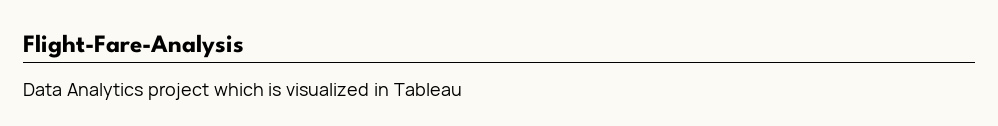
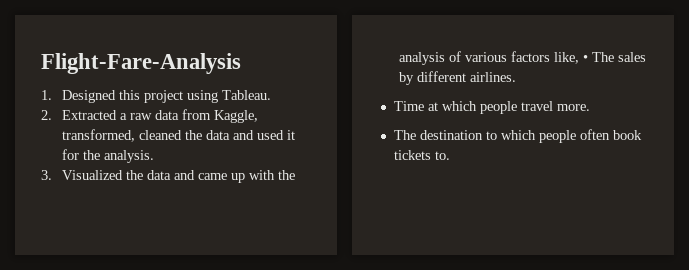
[23,83,463,100] Data Analytics project which is visualized in Tableau -> [41,90,271,103] [41,109,258,123] [61,129,295,142] [61,149,154,163] [41,170,295,183] [398,51,646,65] [398,71,516,85] [393,101,590,114] [393,129,642,143] [393,150,450,160] 1. Designed this project using Tableau. // 2. Extracted a raw data from Kaggle, transformed, cleaned the data and used it for the analysis. // 3. Visualized the data and came up with the analysis of various factors like, • The sales by different airlines. // Time at which people travel more. // The destination to which people often book tickets to.

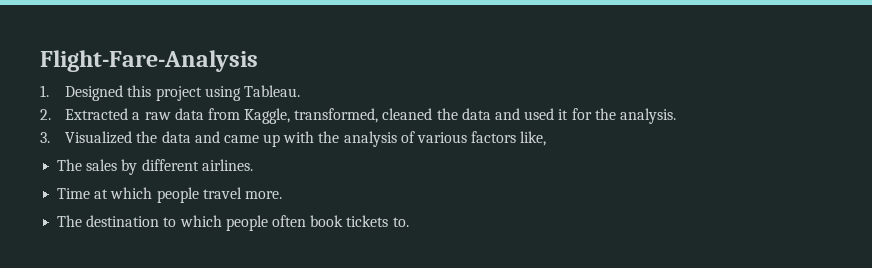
[582,55,588,62] • -> (547, 138) //

